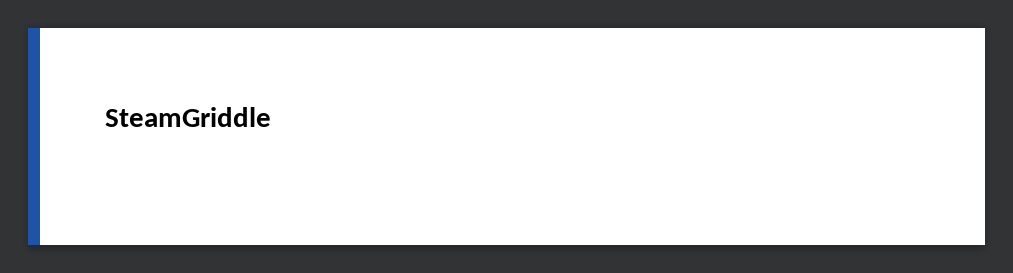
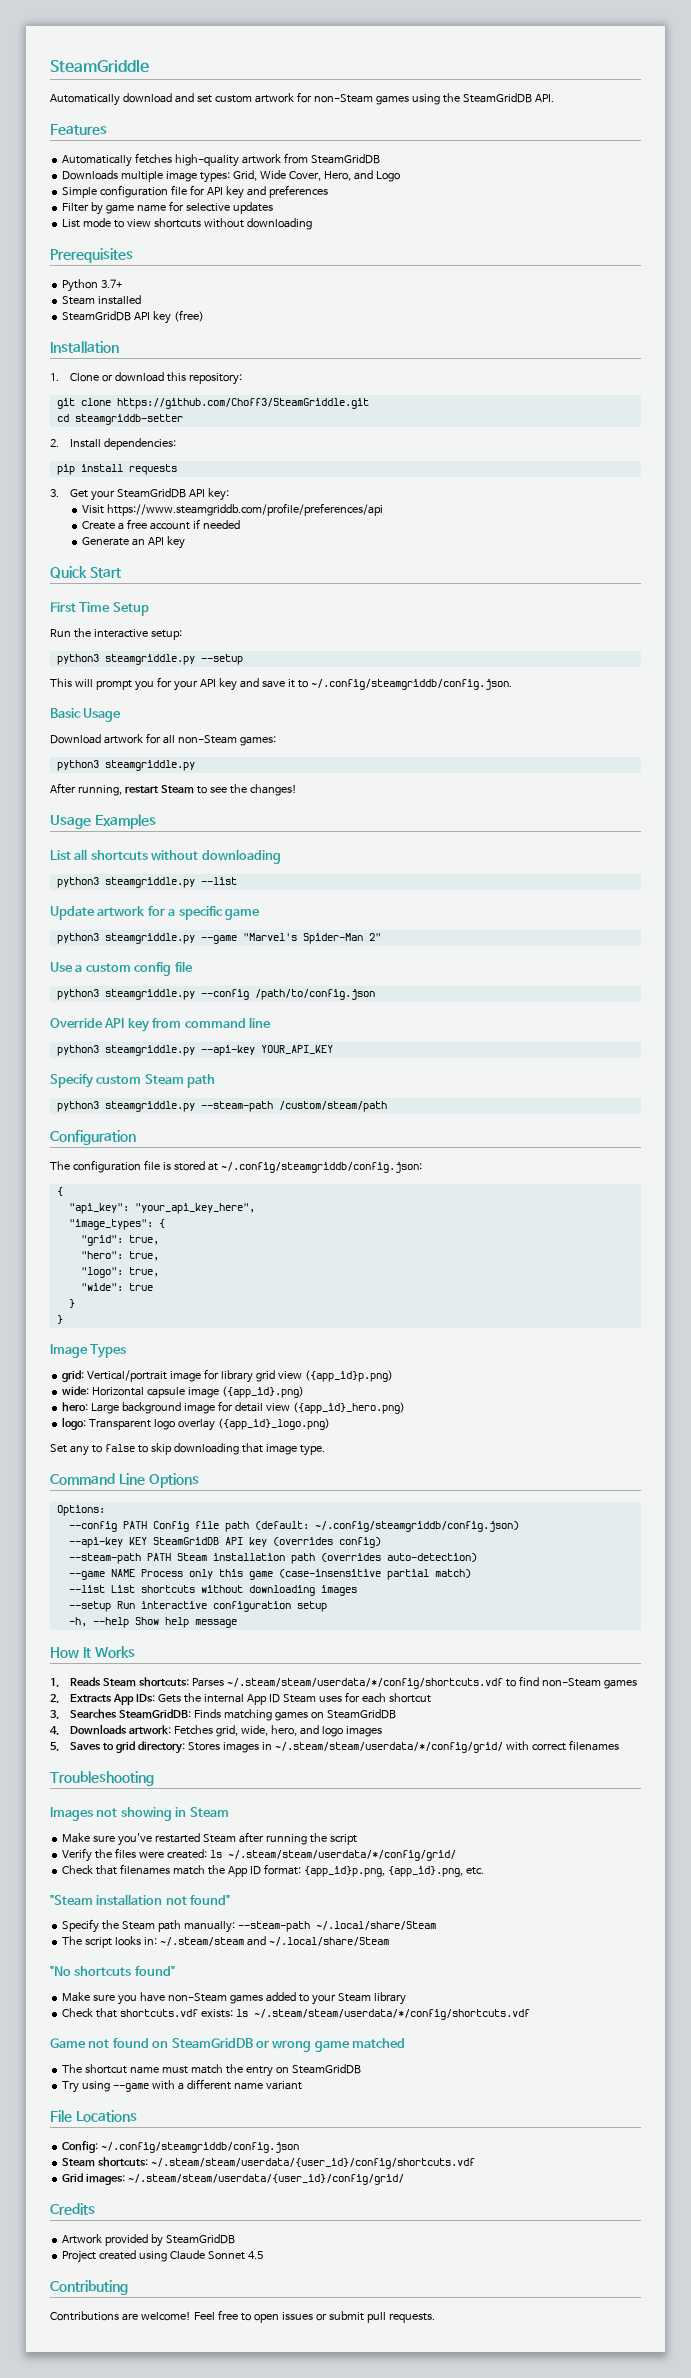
(271, 117) none -> [50,92,554,106] [50,124,107,135] [62,153,380,167] [62,170,400,183] [62,185,328,199] [62,201,273,215] [62,218,312,230] [50,248,133,263] [62,279,123,292] [62,295,142,305] [62,310,205,324] [50,341,119,353] [50,372,243,385] [56,398,369,409] [56,414,183,425] [50,438,177,450] [56,464,177,475] [50,488,230,501] [82,503,384,516] [82,519,241,530] [82,536,186,549] [50,566,121,579] [50,602,149,616] [50,628,182,640] [56,654,243,665] [50,677,512,691] [50,708,122,722] [50,733,276,746] [56,760,195,771] [50,783,297,796] [50,814,156,829] [50,849,281,864] [56,877,237,888] [50,906,260,920] [56,933,381,944] [50,961,193,976] [56,989,375,1000] [50,1017,271,1032] [56,1045,333,1056] [50,1074,216,1088] [56,1101,387,1112] [50,1130,136,1145] [50,1160,422,1173] [56,1187,63,1196] [68,1203,255,1214] [68,1219,165,1230] [80,1235,159,1246] [80,1251,159,1261] [80,1267,159,1278] [80,1283,153,1291] [68,1299,75,1308] [56,1315,63,1324] [50,1344,127,1358] [62,1369,393,1383] [62,1386,304,1398] [62,1401,405,1414] [62,1417,330,1431] [50,1443,325,1456] [50,1473,199,1488] [56,1505,105,1516] [68,1521,519,1532] [68,1537,381,1548] [68,1553,477,1564] [68,1569,471,1580] [68,1585,357,1596] [68,1601,327,1612] [68,1617,237,1628] [50,1646,135,1658] [50,1676,637,1689] [50,1692,431,1705] [50,1709,397,1721] [50,1724,382,1737] [50,1740,619,1754] [50,1771,154,1786] [50,1807,229,1821] [62,1832,357,1846] [62,1848,456,1862] [62,1864,484,1877] [50,1894,231,1905] [62,1919,436,1933] [62,1936,389,1948] [50,1966,175,1976] [62,1992,406,2005] [62,2008,530,2020] [50,2038,405,2052] [62,2064,361,2077] [62,2079,302,2093] [50,2110,137,2122] [62,2141,300,2153] [62,2157,476,2169] [62,2173,405,2185] [50,2203,95,2215] [62,2234,236,2247] [62,2250,263,2263] [50,2280,128,2295] [50,2310,435,2323] // Automatically download and set custom artwork for non-Steam games using the SteamGridDB API. // Features // Automatically fetches high-quality artwork from SteamGridDB // Downloads multiple image types: Grid, Wide Cover, Hero, and Logo // Simple configuration file for API key and preferences // Filter by game name for selective updates // List mode to view shortcuts without downloading // Prerequisites // Python 3.7+ // Steam installed // SteamGridDB API key (free) // Installation // 1. Clone or download this repository: // git clone https://github.com/Choff3/SteamGriddle.git // cd steamgriddb-setter // 2. Install dependencies: // pip install requests // 3. Get your SteamGridDB API key: // Visit https://www.steamgriddb.com/profile/preferences/api // Create a free account if needed // Generate an API key // Quick Start // First Time Setup // Run the interactive setup: // python3 steamgriddle.py --setup // This will prompt you for your API key and save it to ~/.config/steamgriddb/config.json. // Basic Usage // Download artwork for all non-Steam games: // python3 steamgriddle.py // After running, restart Steam to see the changes! // Usage Examples // List all shortcuts without downloading // python3 steamgriddle.py --list // Update artwork for a specific game // python3 steamgriddle.py --game "Marvel's Spider-Man 2" // Use a custom config file // python3 steamgriddle.py --config /path/to/config.json // Override API key from command line // python3 steamgriddle.py --api-key YOUR_API_KEY // Specify custom Steam path // python3 steamgriddle.py --steam-path /custom/steam/path // Configuration // The configuration file is stored at ~/.config/steamgriddb/config.json: // { // "api_key": "your_api_key_here", // "image_types": { // "grid": true, // "hero": true, // "logo": true, // "wide": true // } // } // Image Types // grid: Vertical/portrait image for library grid view ({app_id}p.png) // wide: Horizontal capsule image ({app_id}.png) // hero: Large background image for detail view ({app_id}_hero.png) // logo: Transparent logo overlay ({app_id}_logo.png) // Set any to false to skip downloading that image type. // Command Line Options // Options: // --config PATH Config file path (default: ~/.config/steamgriddb/config.json) // --api-key KEY SteamGridDB API key (overrides config) // --steam-path PATH Steam installation path (overrides auto-detection) // --game NAME Process only this game (case-insensitive partial match) // --list List shortcuts without downloading images // --setup Run interactive configuration setup // -h, --help Show help message // How It Works // 1. Reads Steam shortcuts: Parses ~/.steam/steam/userdata/*/config/shortcuts.vdf to find non-Steam games // 2. Extracts App IDs: Gets the internal App ID Steam uses for each shortcut // 3. Searches SteamGridDB: Finds matching games on SteamGridDB // 4. Downloads artwork: Fetches grid, wide, hero, and logo images // 5. Saves to grid directory: Stores images in ~/.steam/steam/userdata/*/config/grid/ with correct filenames // Troubleshooting // Images not showing in Steam // Make sure you've restarted Steam after running the script // Verify the files were created: ls ~/.steam/steam/userdata/*/config/grid/ // Check that filenames match the App ID format: {app_id}p.png, {app_id}.png, etc. // "Steam installation not found" // Specify the Steam path manually: --steam-path ~/.local/share/Steam // The script looks in: ~/.steam/steam and ~/.local/share/Steam // "No shortcuts found" // Make sure you have non-Steam games added to your Steam library // Check that shortcuts.vdf exists: ls ~/.steam/steam/userdata/*/config/shortcuts.vdf // Game not found on SteamGridDB or wrong game matched // The shortcut name must match the entry on SteamGridDB // Try using --game with a different name variant // File Locations // Config: ~/.config/steamgriddb/config.json // Steam shortcuts: ~/.steam/steam/userdata/{user_id}/config/shortcuts.vdf // Grid images: ~/.steam/steam/userdata/{user_id}/config/grid/ // Credits // Artwork provided by SteamGridDB // Project created using Claude Sonnet 4.5 // Contributing // Contributions are welcome! Feel free to open issues or submit pull requests.

